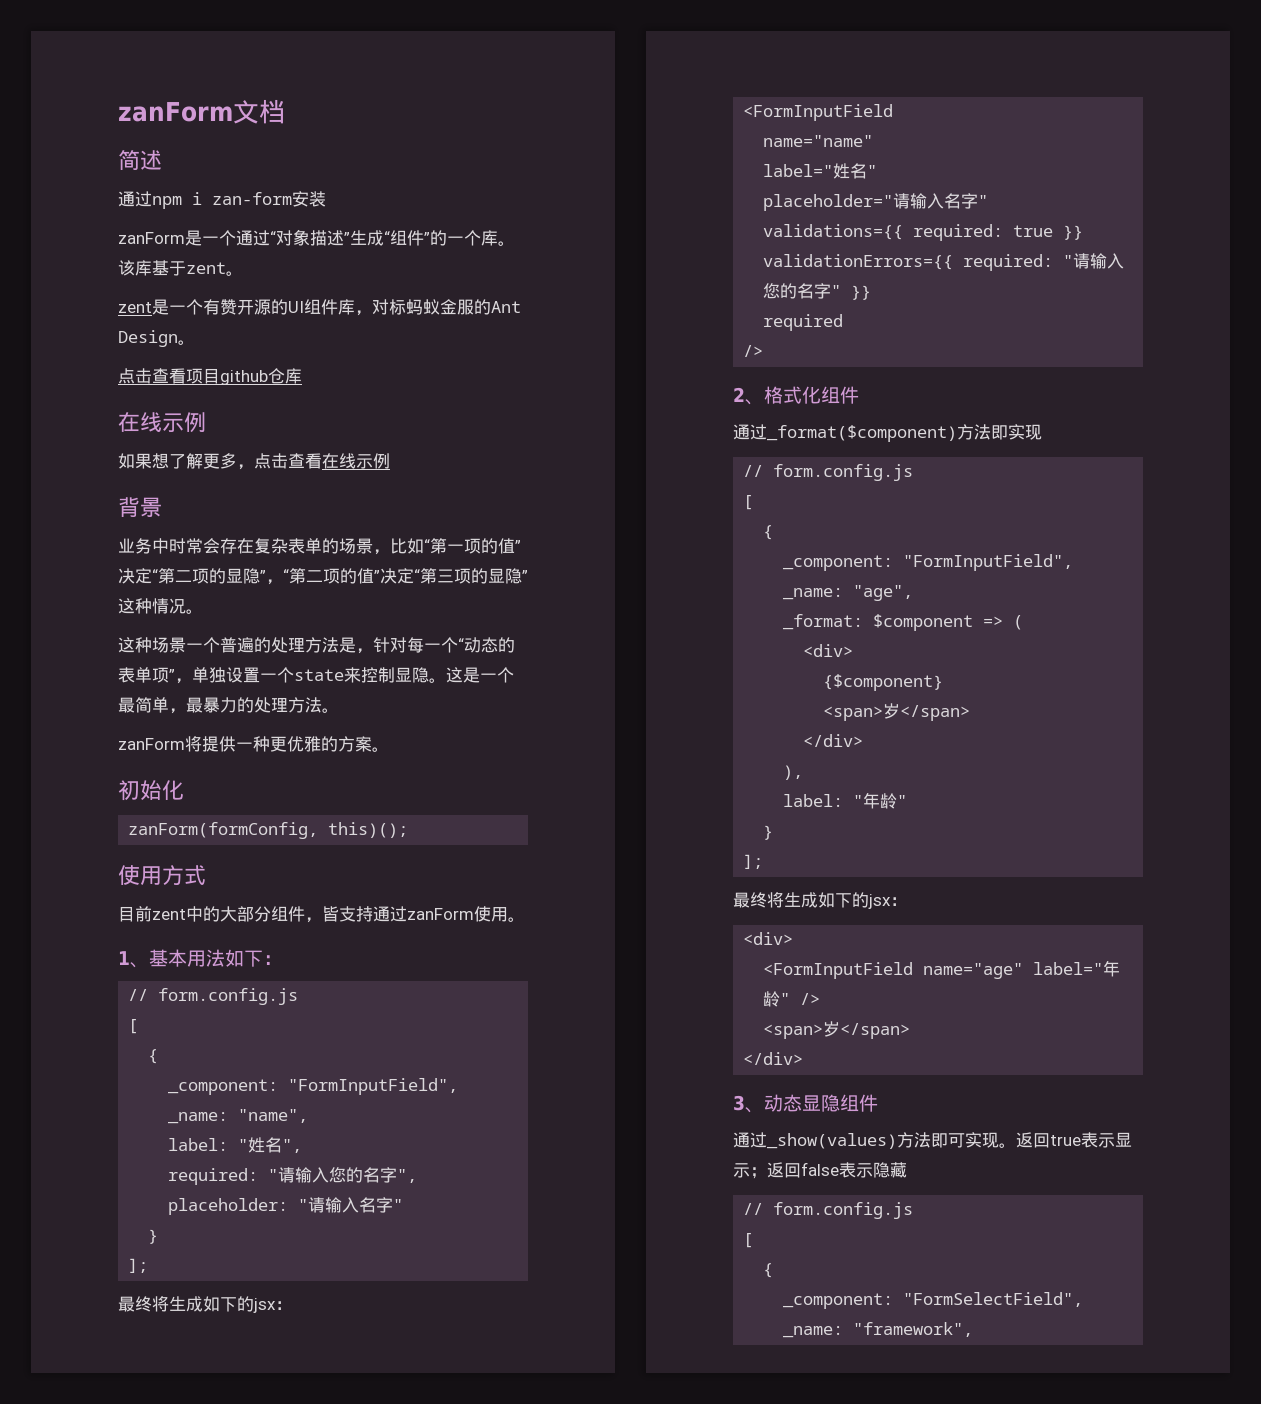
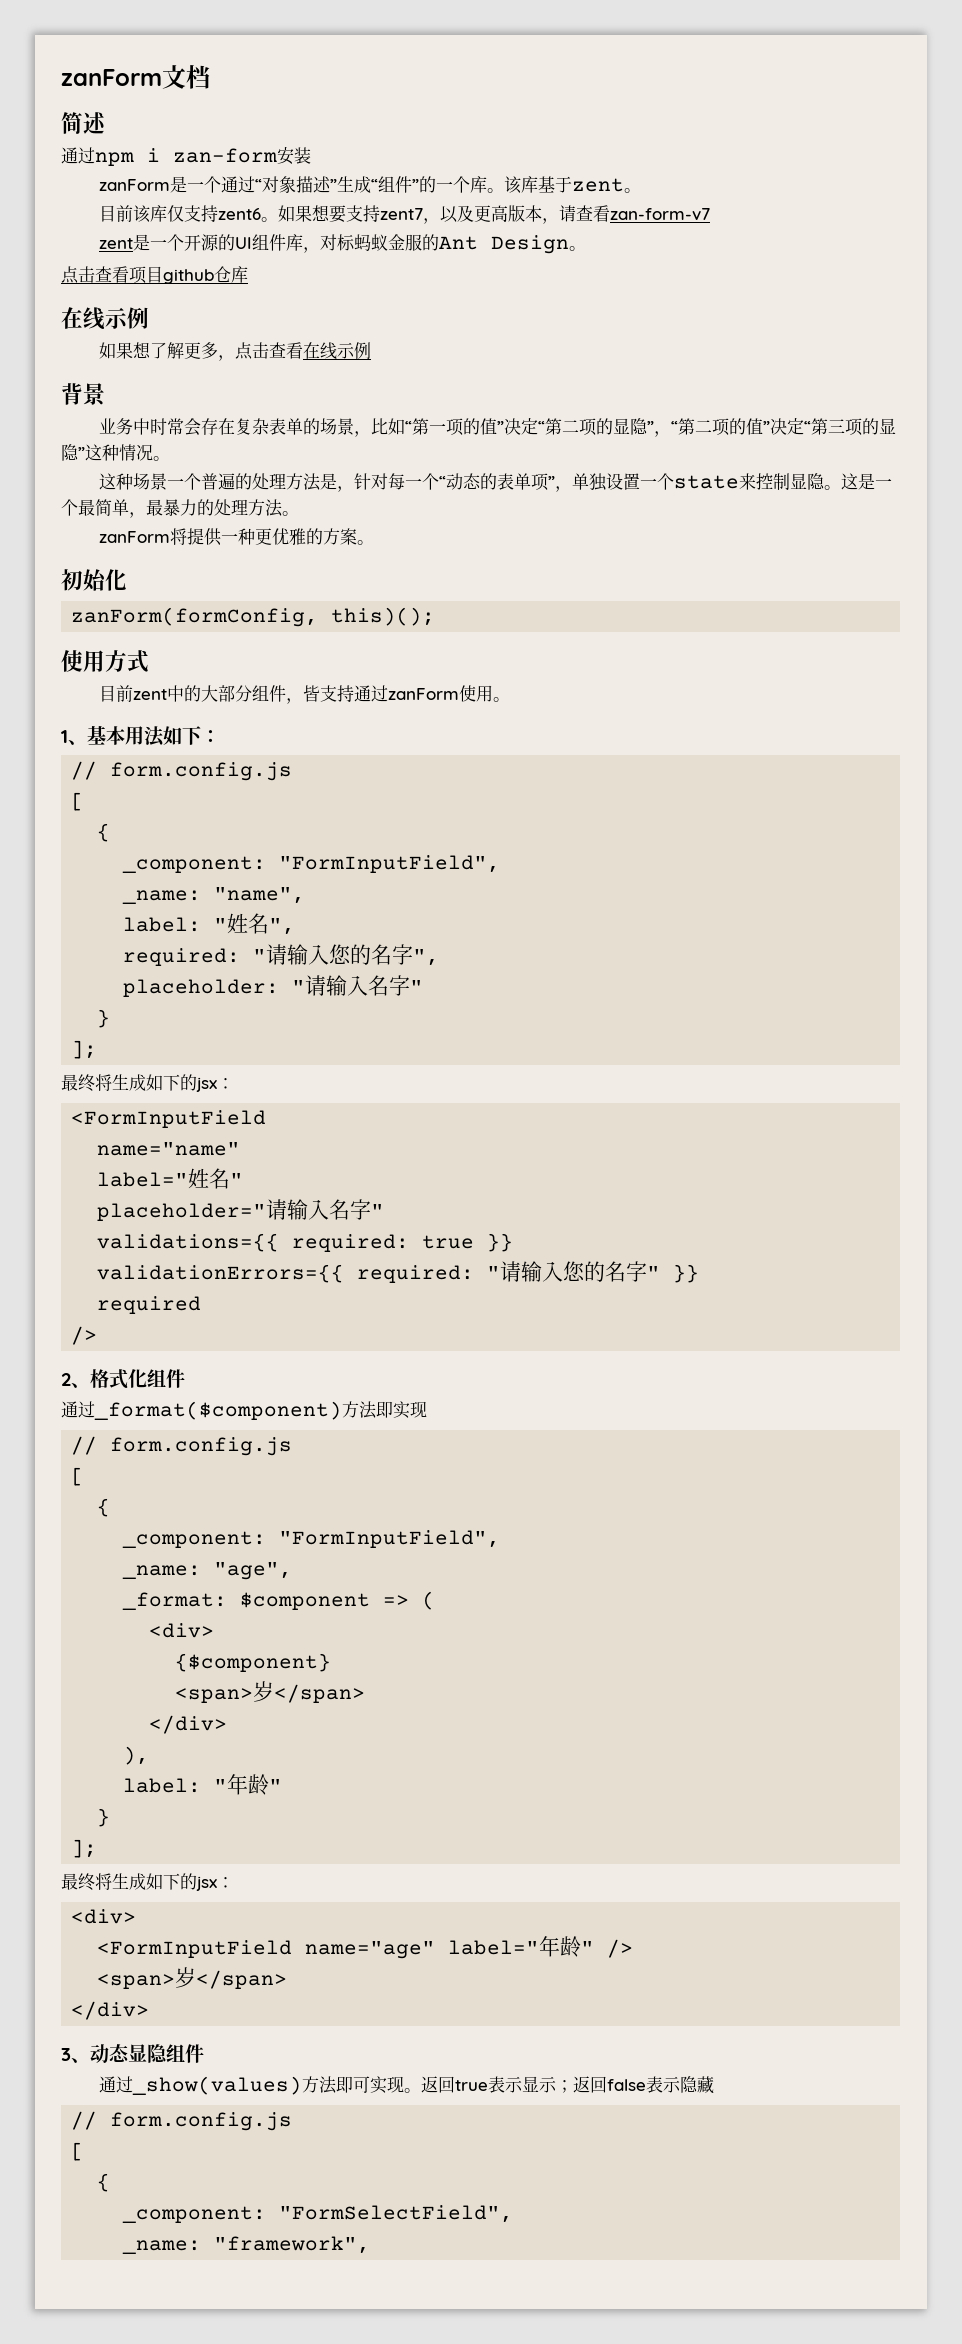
(243, 273) none -> [98,205,710,224] // 目前该库仅支持zent6。如果想要支持zent7，以及更高版本，请查看zan-form-v7
[203,299,237,315] 有赞 -> (184, 242) none

